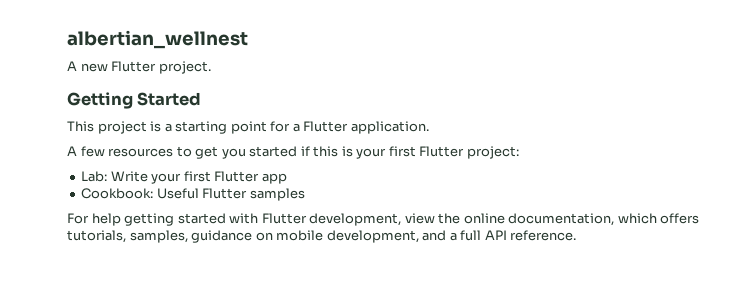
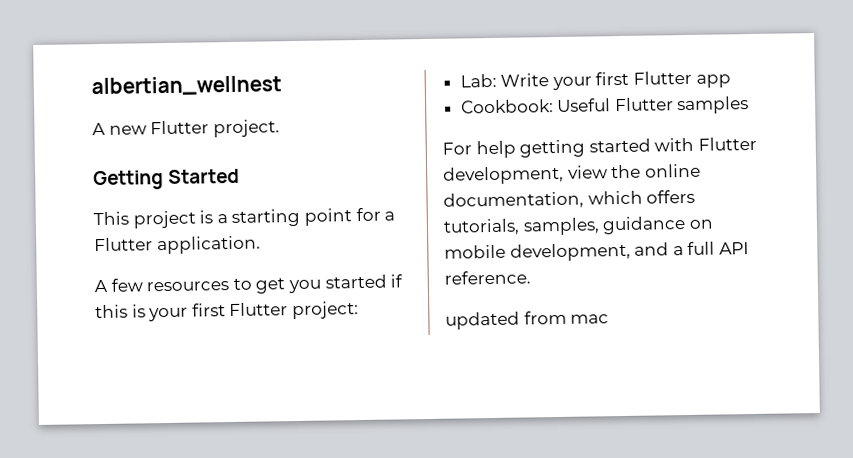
(577, 235) none -> [445,310,610,330] // updated from mac

